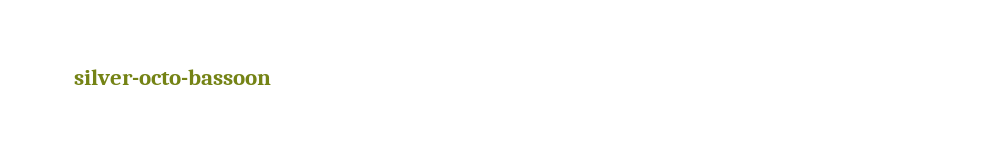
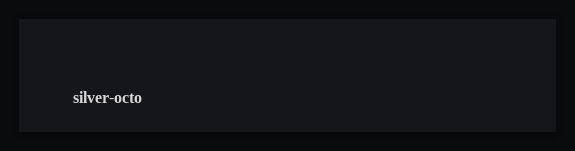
[74,69,271,85] silver-octo-bassoon -> [73,91,142,103] silver-octo

